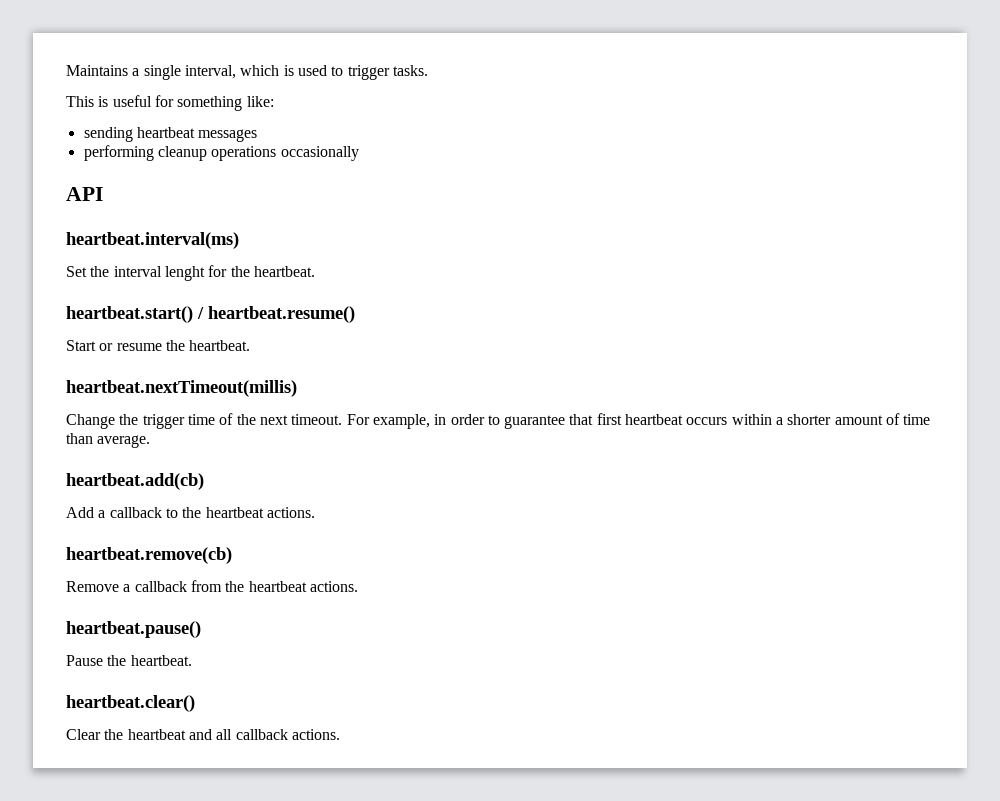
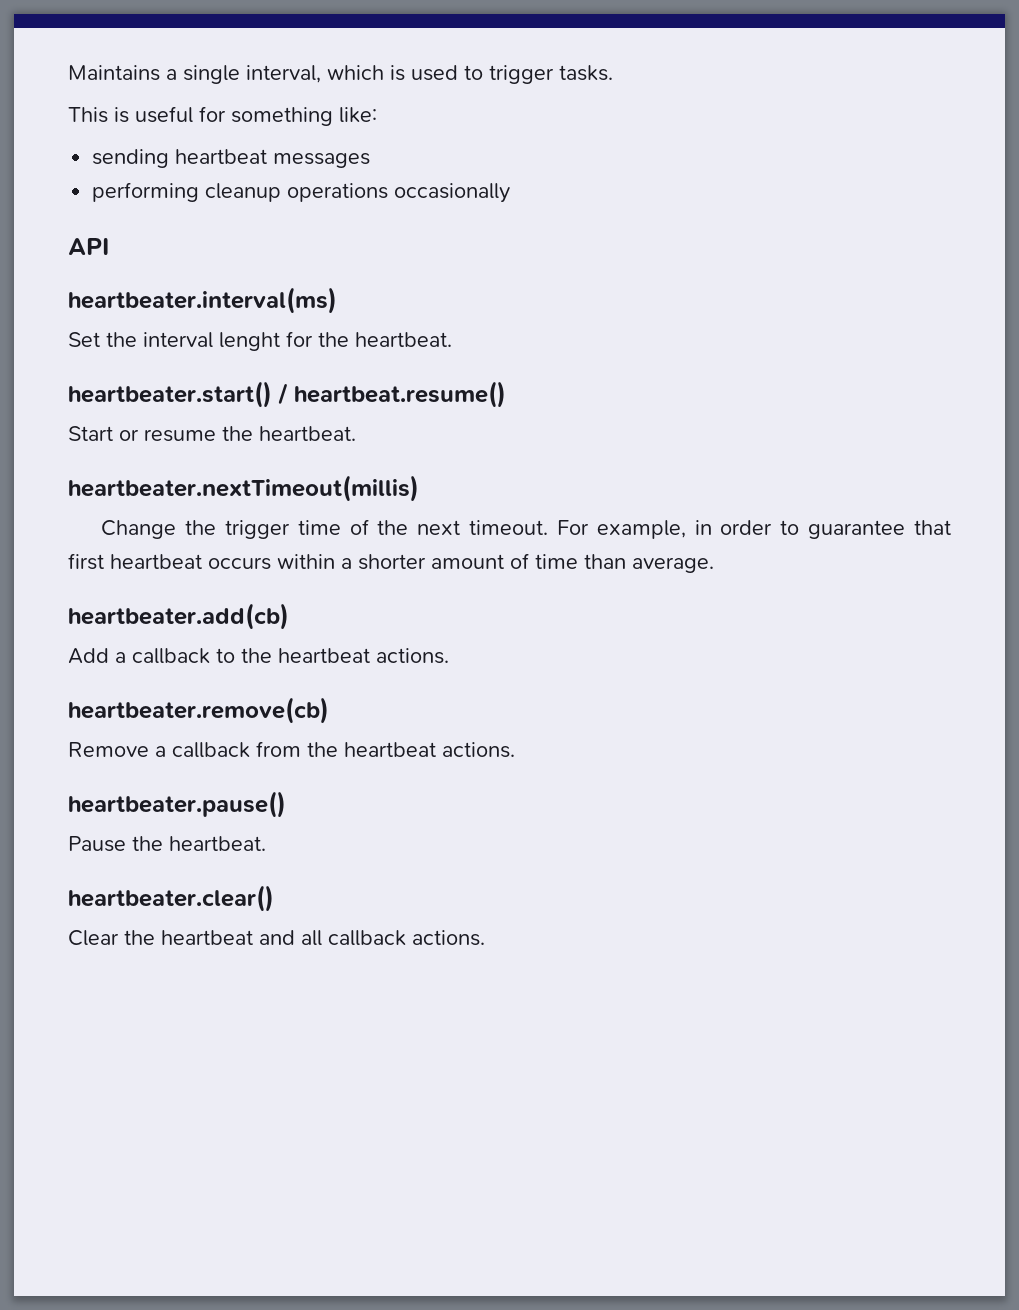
[66,232,239,249] heartbeat.interval(ms) -> [68,287,337,314] heartbeater.interval(ms)
[66,306,193,323] heartbeat.start() -> [68,381,272,408] heartbeater.start()
[66,380,297,397] heartbeat.nextTimeout(millis) -> [68,475,419,502] heartbeater.nextTimeout(millis)
[66,473,204,490] heartbeat.add(cb) -> [68,603,289,630] heartbeater.add(cb)
[66,547,232,564] heartbeat.remove(cb) -> [68,697,329,724] heartbeater.remove(cb)
[66,621,201,638] heartbeat.pause() -> [68,791,286,818] heartbeater.pause()
[66,695,195,712] heartbeat.clear() -> [68,885,274,912] heartbeater.clear()

